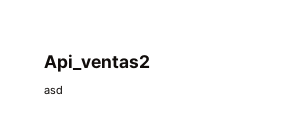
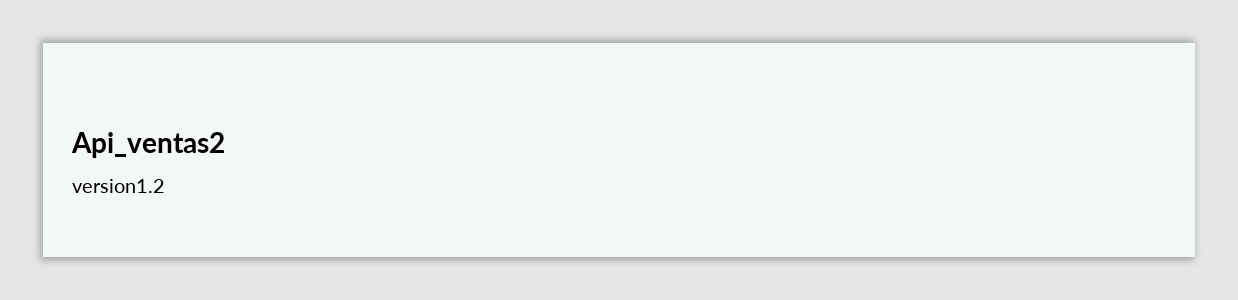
[44,85,63,95] asd -> [72,179,165,193] version1.2

